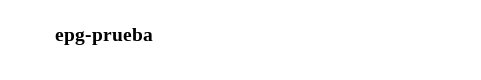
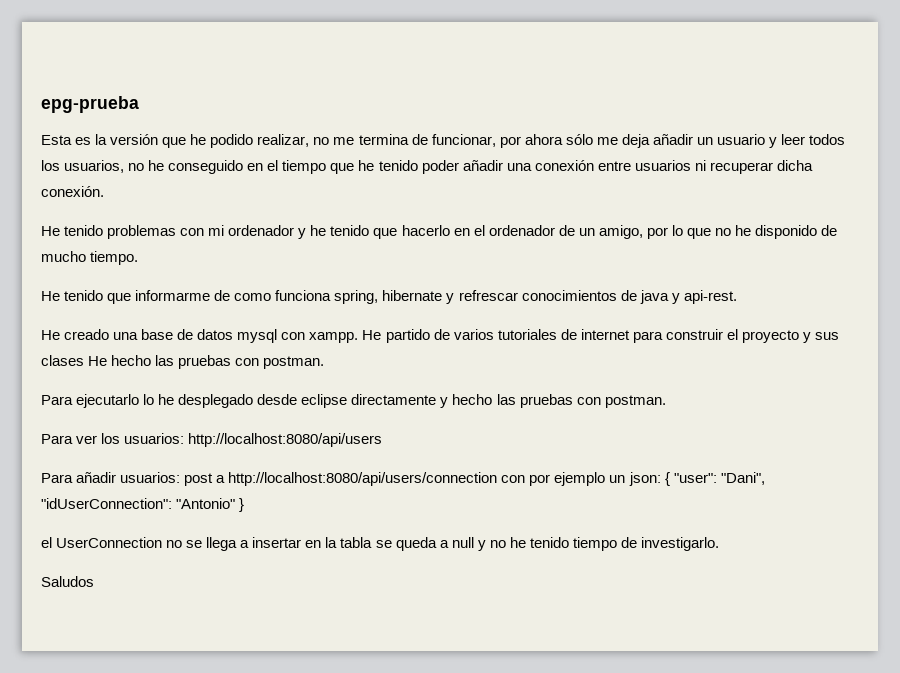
(153, 36) none -> [41,134,846,148] [41,160,813,174] [41,186,104,197] [41,225,838,239] [41,251,139,265] [41,290,737,304] [41,329,840,343] [41,355,325,369] [41,394,666,408] [41,433,383,447] [41,472,765,486] [41,498,245,512] [41,537,719,551] [41,576,94,587] // Esta es la versión que he podido realizar, no me termina de funcionar, por ahora sólo me deja añadir un usuario y leer todos los usuarios, no he conseguido en el tiempo que he tenido poder añadir una conexión entre usuarios ni recuperar dicha conexión. // He tenido problemas con mi ordenador y he tenido que hacerlo en el ordenador de un amigo, por lo que no he disponido de mucho tiempo. // He tenido que informarme de como funciona spring, hibernate y refrescar conocimientos de java y api-rest. // He creado una base de datos mysql con xampp. He partido de varios tutoriales de internet para construir el proyecto y sus clases He hecho las pruebas con postman. // Para ejecutarlo lo he desplegado desde eclipse directamente y hecho las pruebas con postman. // Para ver los usuarios: http://localhost:8080/api/users // Para añadir usuarios: post a http://localhost:8080/api/users/connection con por ejemplo un json: { "user": "Dani", "idUserConnection": "Antonio" } // el UserConnection no se llega a insertar en la tabla se queda a null y no he tenido tiempo de investigarlo. // Saludos

